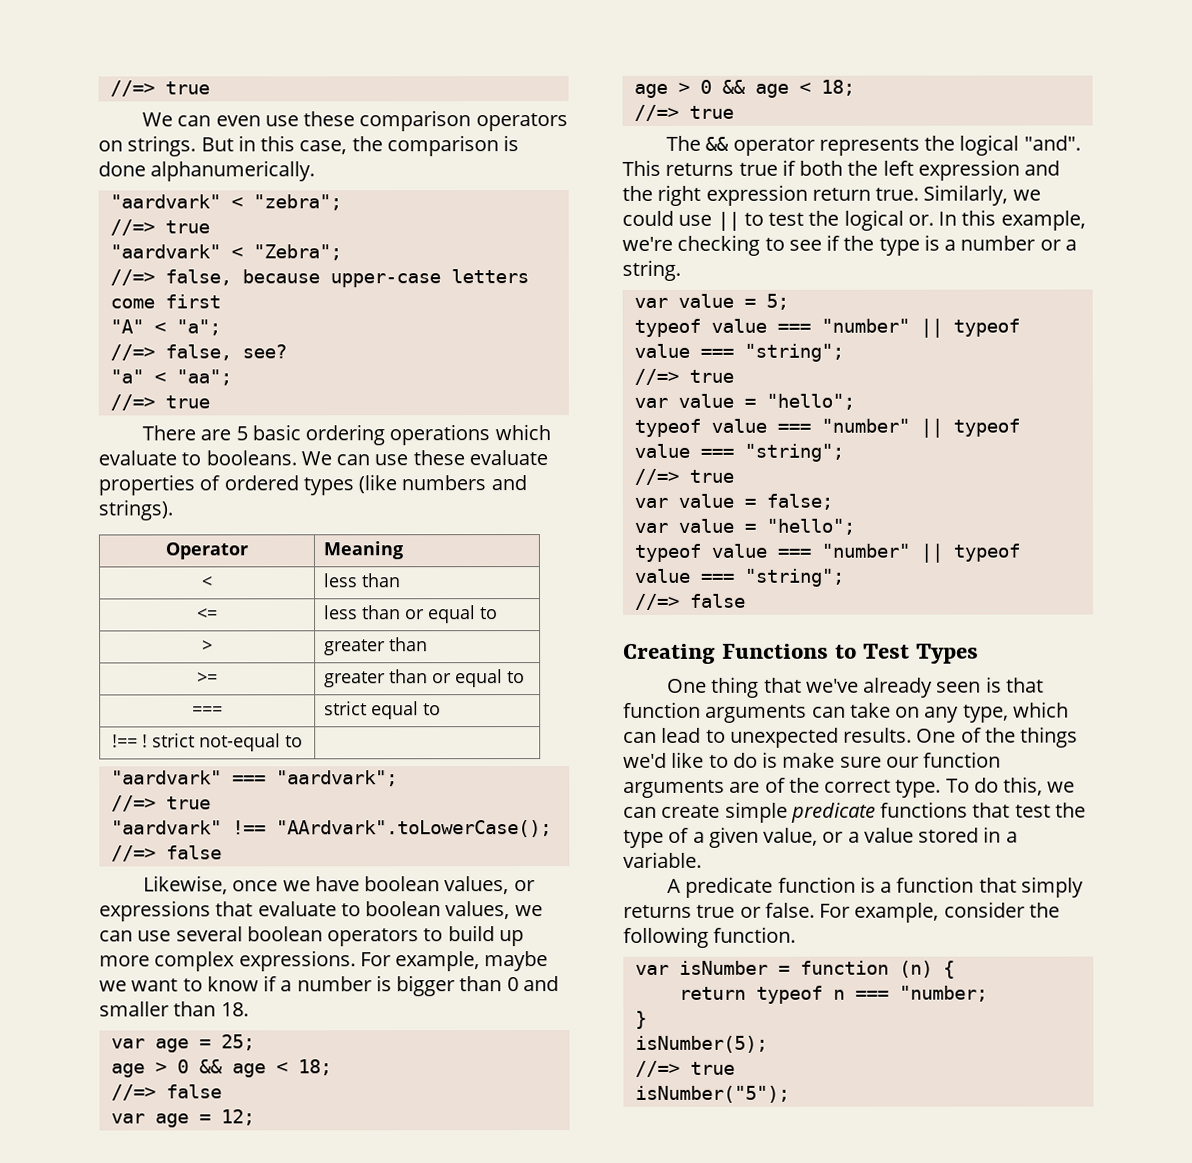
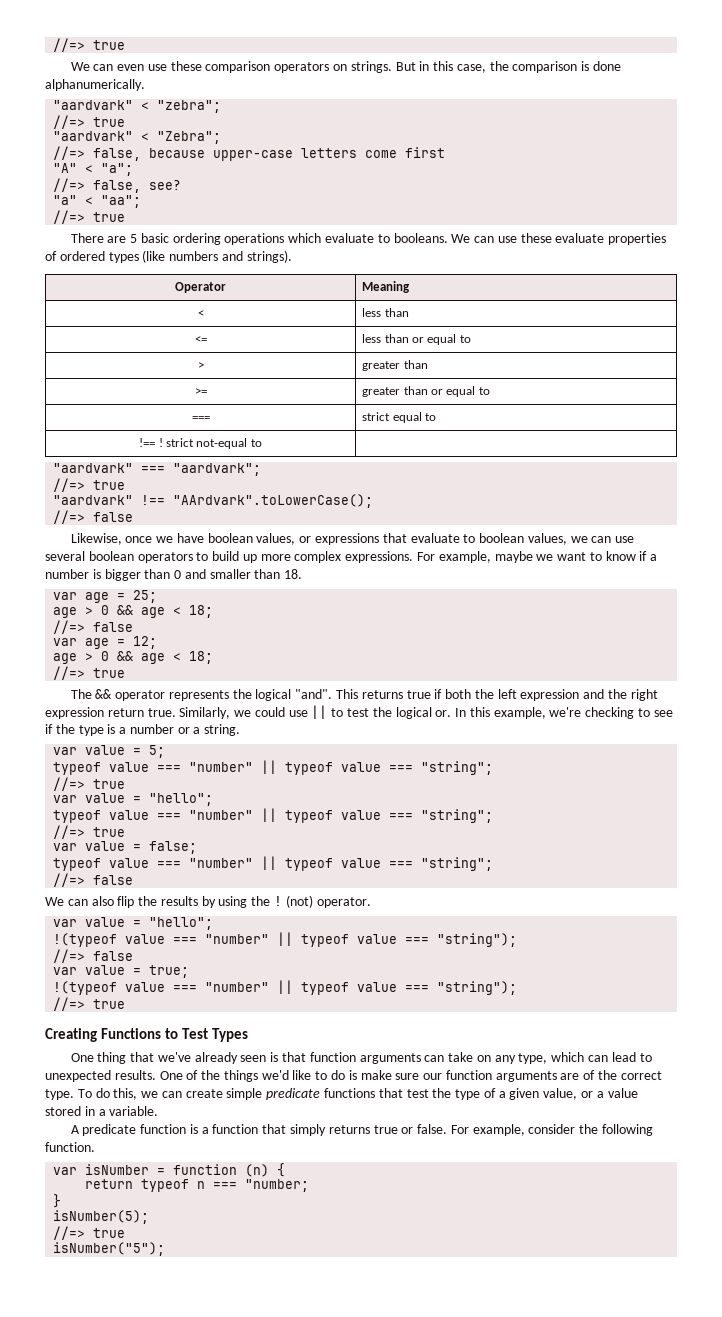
[633,518,855,535] // var value = "hello"; -> (198, 847) none
(746, 600) none -> [45,895,371,908] [53,917,214,930] [53,932,518,947] [53,949,134,963] [53,965,190,978] [53,980,518,995] [53,997,126,1011] // We can also flip the results by using the ! (not) operator. // var value = "hello"; // !(typeof value === "number" || typeof value === "string"); // //=> false // var value = true; // !(typeof value === "number" || typeof value === "string"); // //=> true

